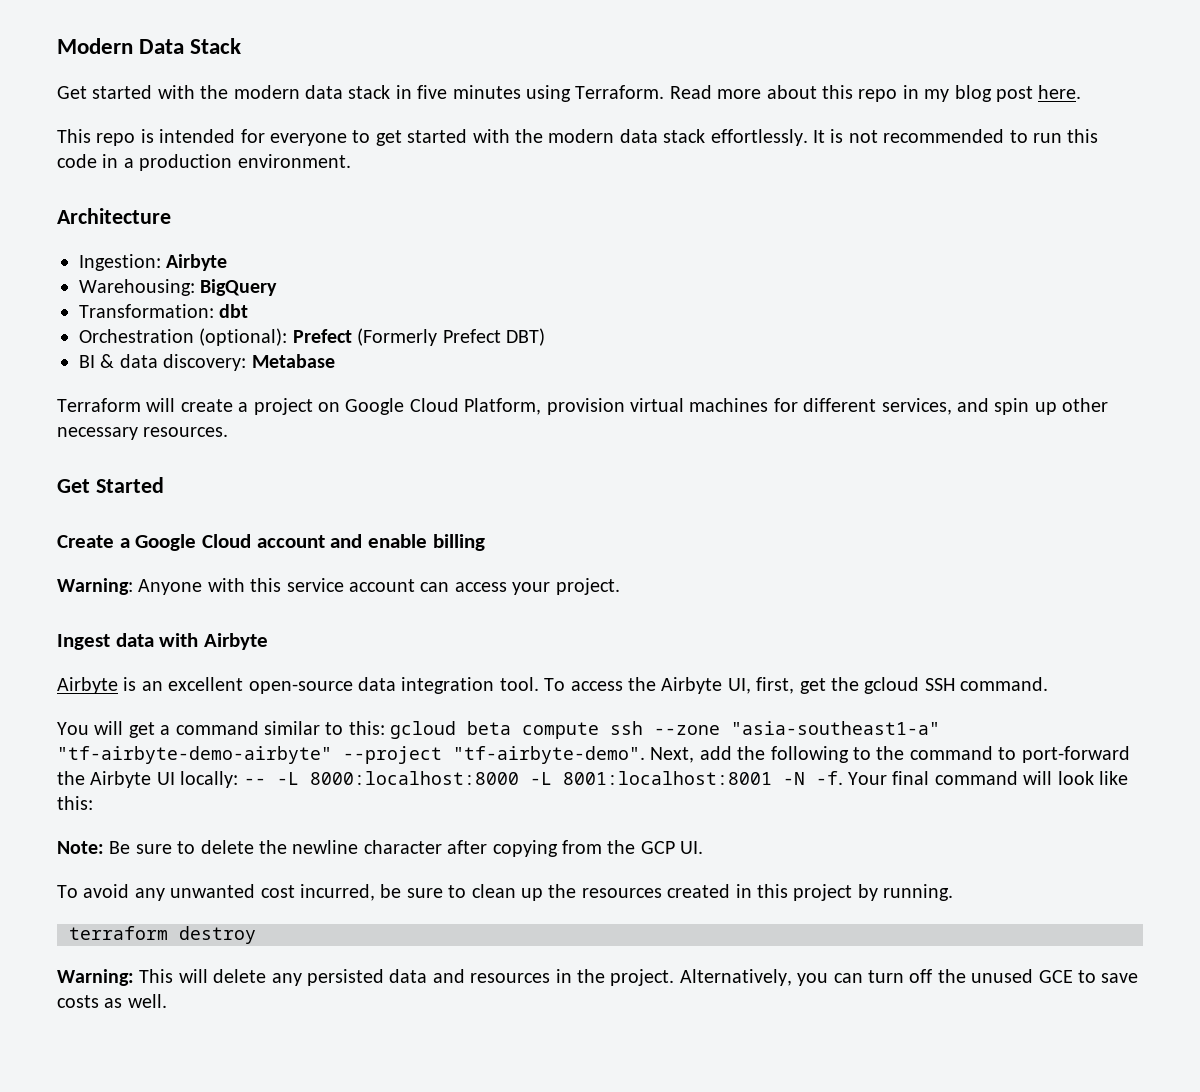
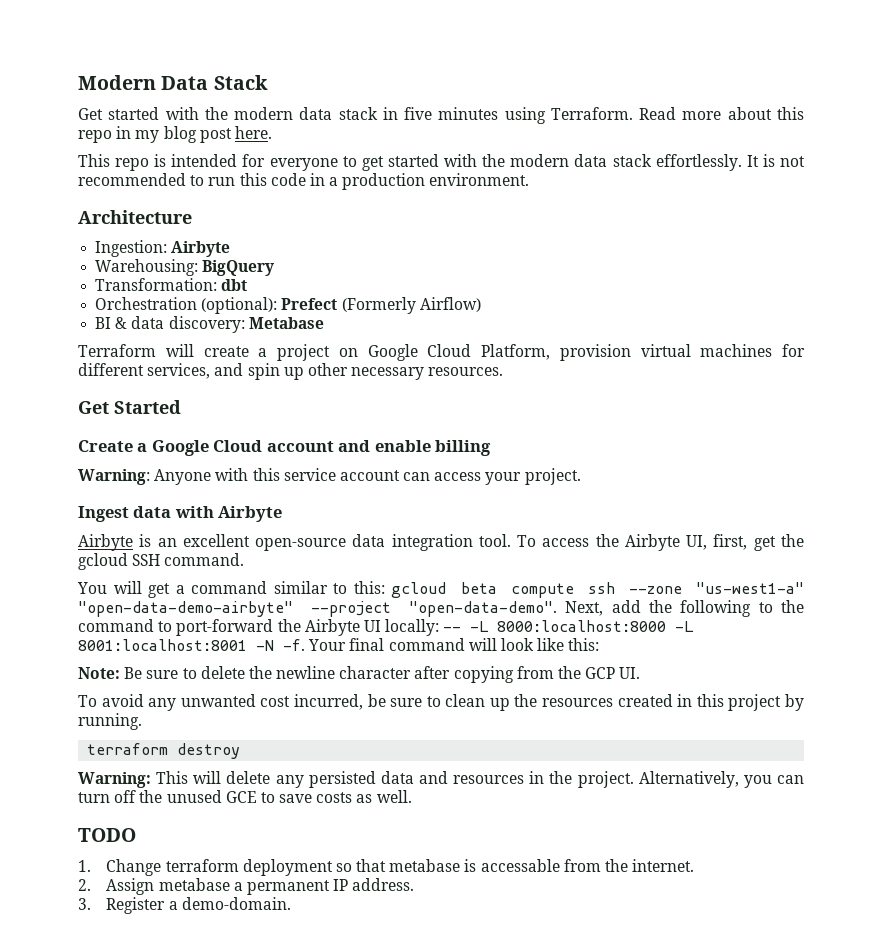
[442,328,545,346] Prefect DBT) -> [419,297,481,312] Airflow)
[731,721,941,735] [57,746,645,764] "asia-southeast1-a" "tf-airbyte-demo-airbyte" --project "tf-airbyte-demo". -> [696,582,804,594] [78,601,557,617] "us-west1-a" "open-data-demo-airbyte" --project "open-data-demo".
(167, 1001) none -> [78,828,136,842] [78,859,695,876] [78,878,415,895] [78,897,291,914] // TODO // 1. Change terraform deployment so that metabase is accessable from the internet. // 2. Assign metabase a permanent IP address. // 3. Register a demo-domain.

